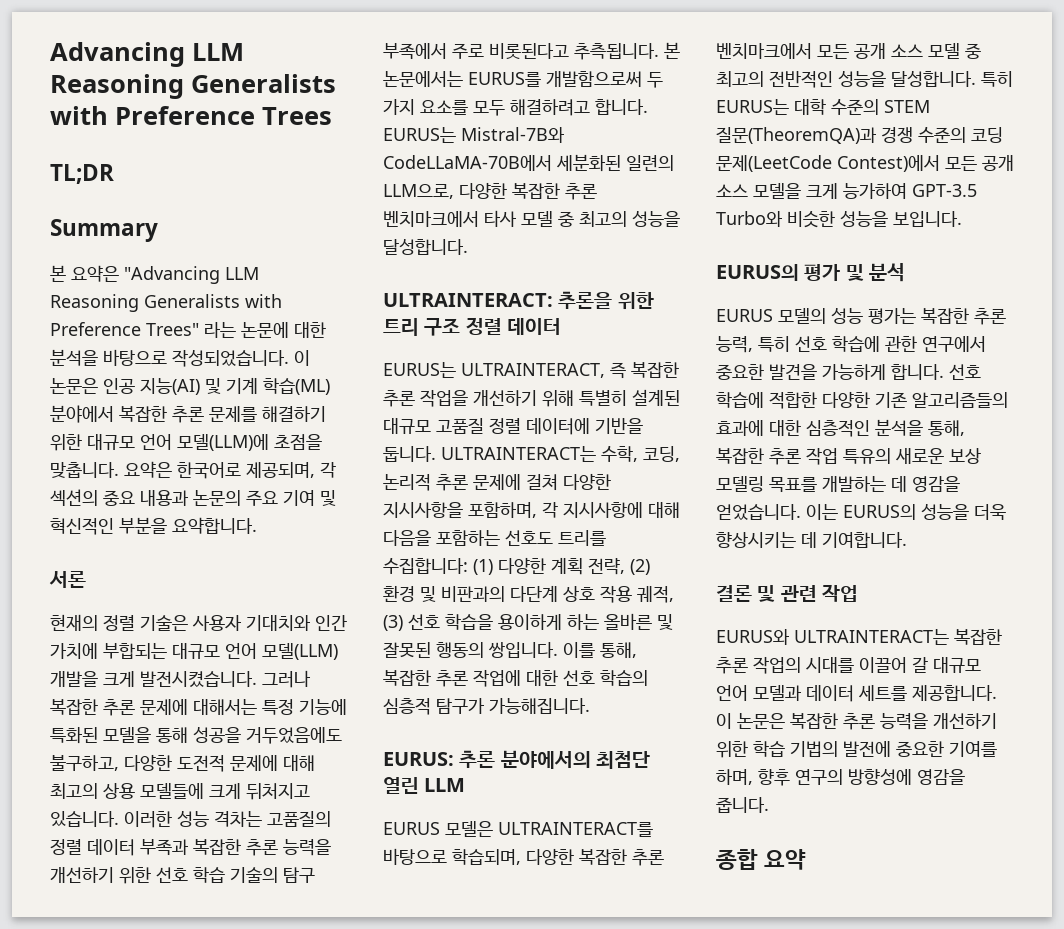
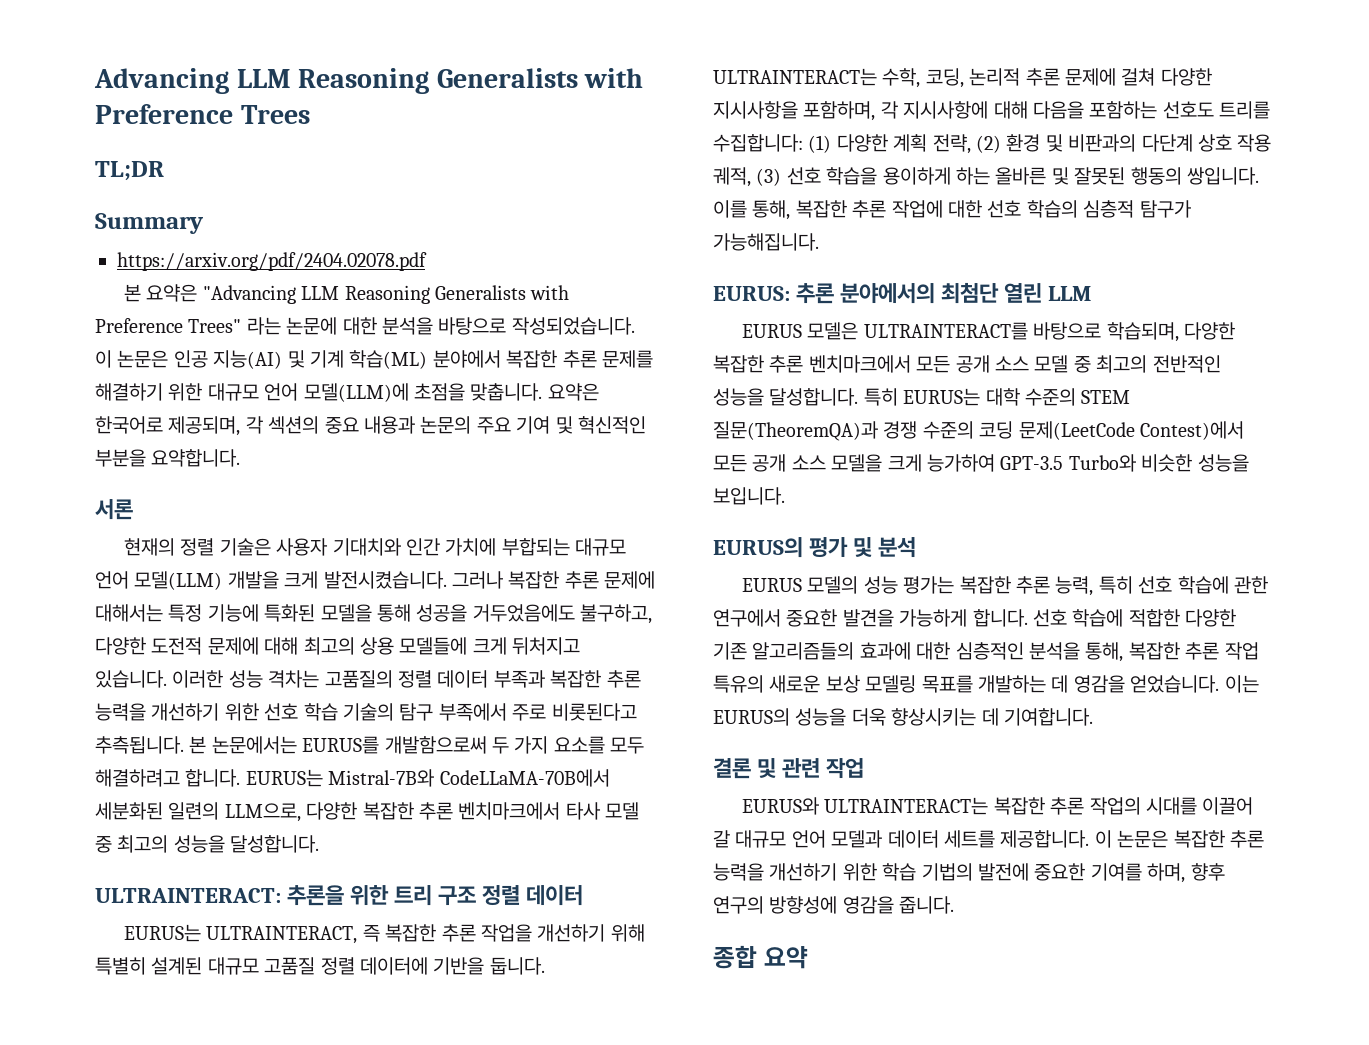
(158, 230) none -> [117,252,427,271] // https://arxiv.org/pdf/2404.02078.pdf

